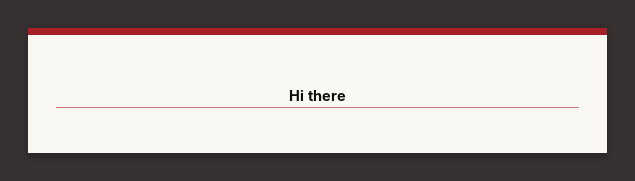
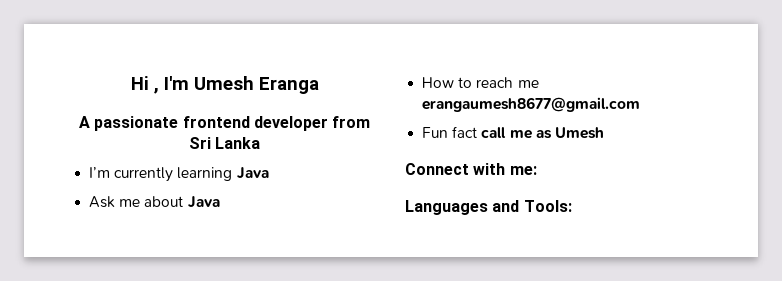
[307,90,346,101] there -> [153,76,319,94] [78,116,371,131] [188,137,261,149] [89,167,269,182] [89,196,220,208] [422,77,539,88] [422,97,641,112] [422,126,604,139] [405,163,537,175] [405,200,572,215] , I'm Umesh Eranga // A passionate frontend developer from Sri Lanka // I’m currently learning Java // Ask me about Java // How to reach me erangaumesh8677@gmail.com // Fun fact call me as Umesh // Connect with me: // Languages and Tools:

